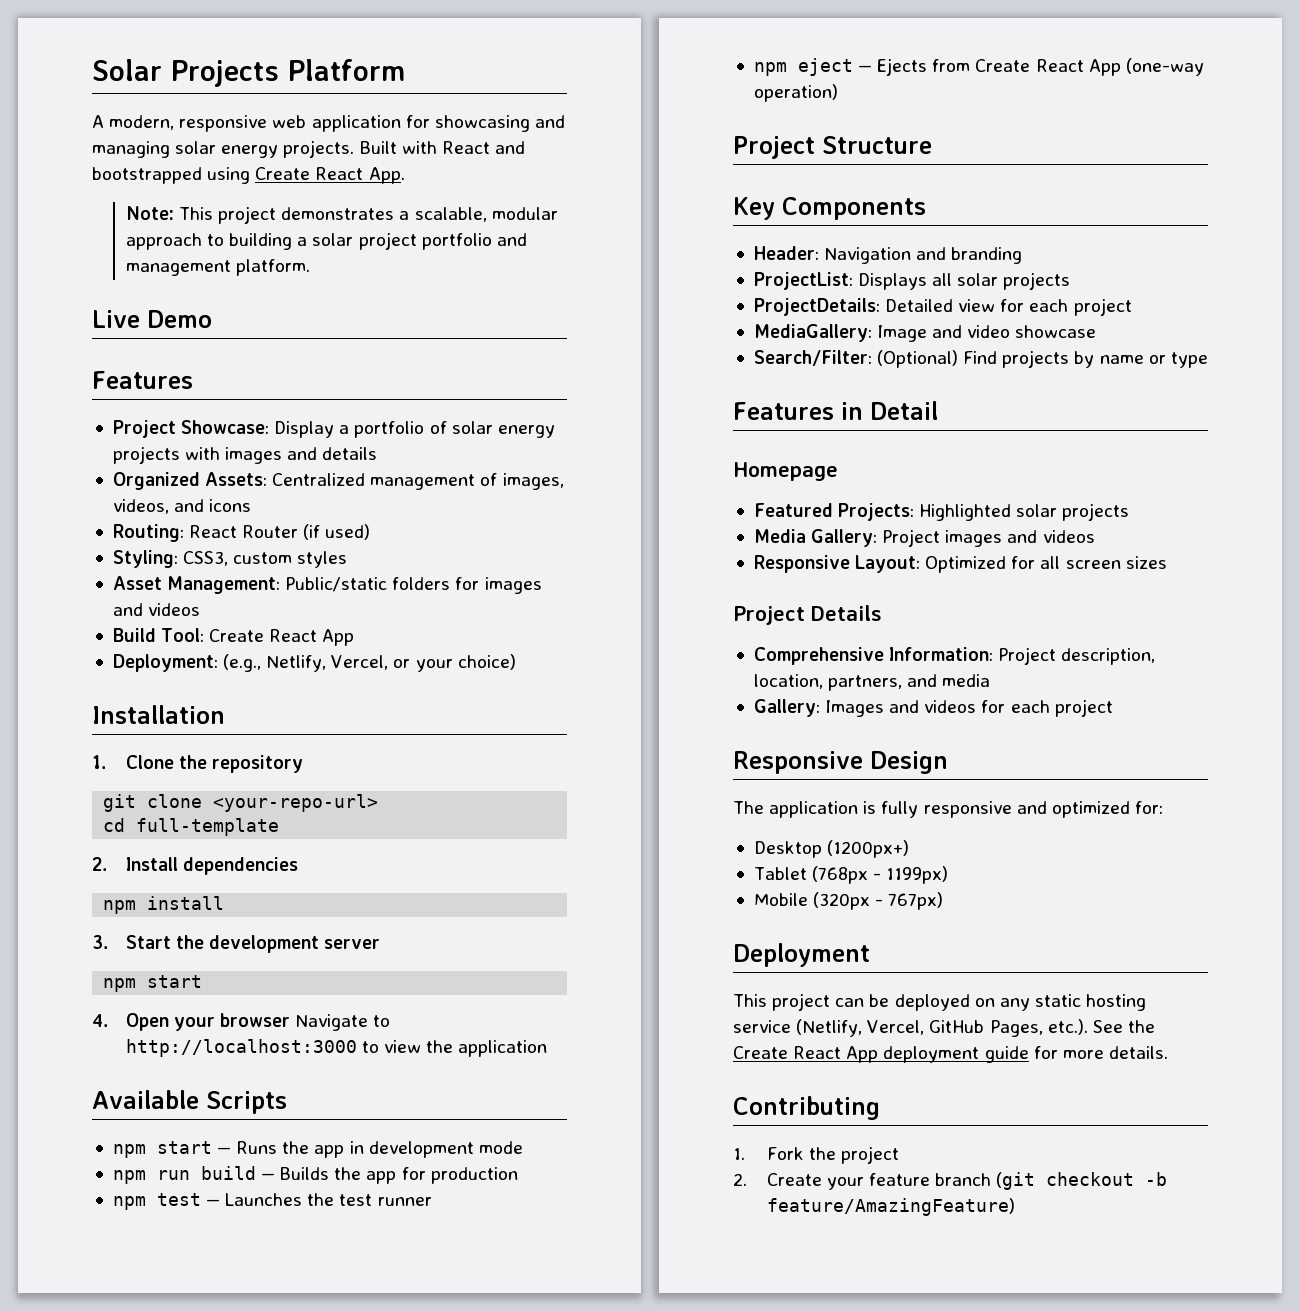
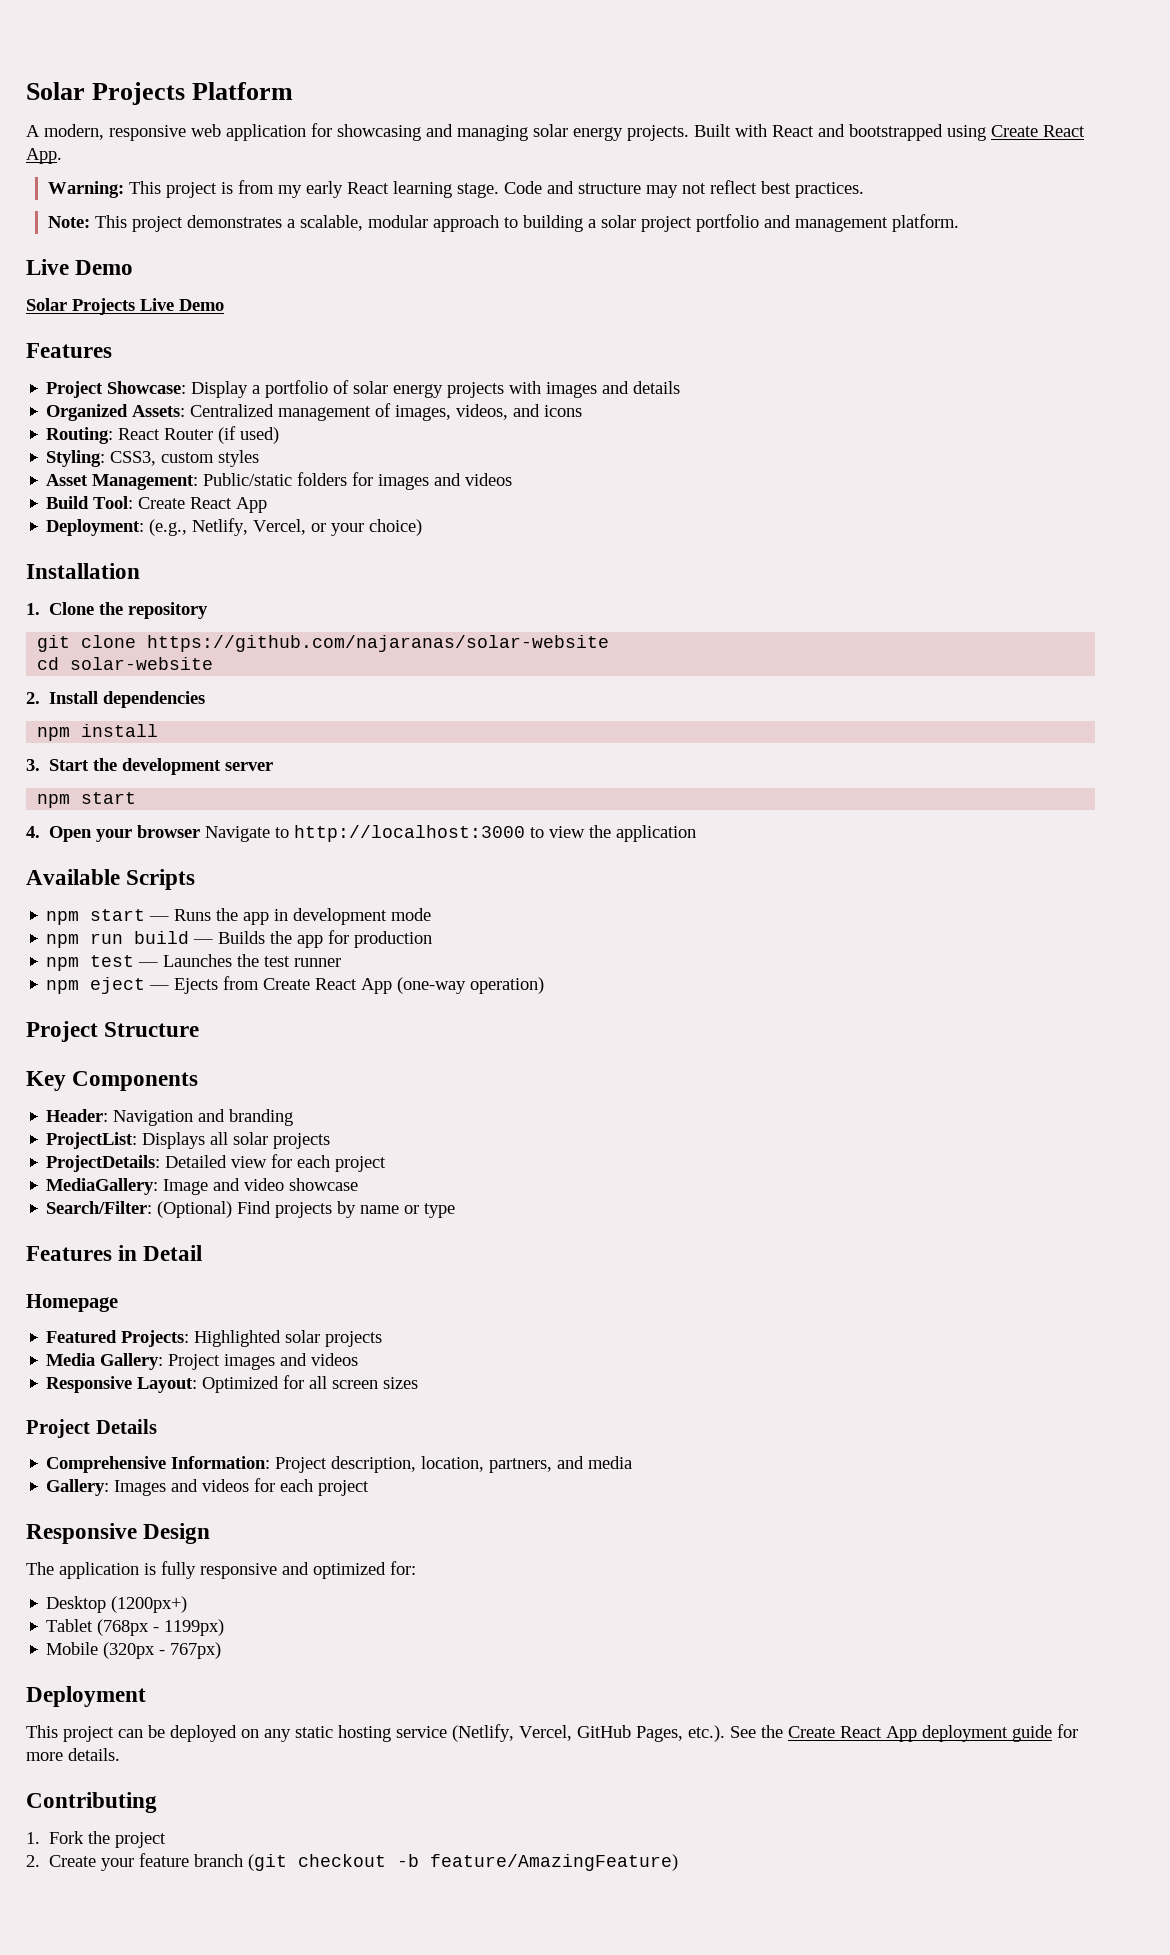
(405, 175) none -> [47,180,864,198] // Warning: This project is from my early React learning stage. Code and structure may not reflect best practices.
(212, 319) none -> [26,298,224,315] // Solar Projects Live Demo
[213,794,379,812] <your-repo-url> -> [147,635,610,652] https://github.com/najaranas/solar-website
[136,818,280,836] full-template -> [70,657,214,670] solar-website

